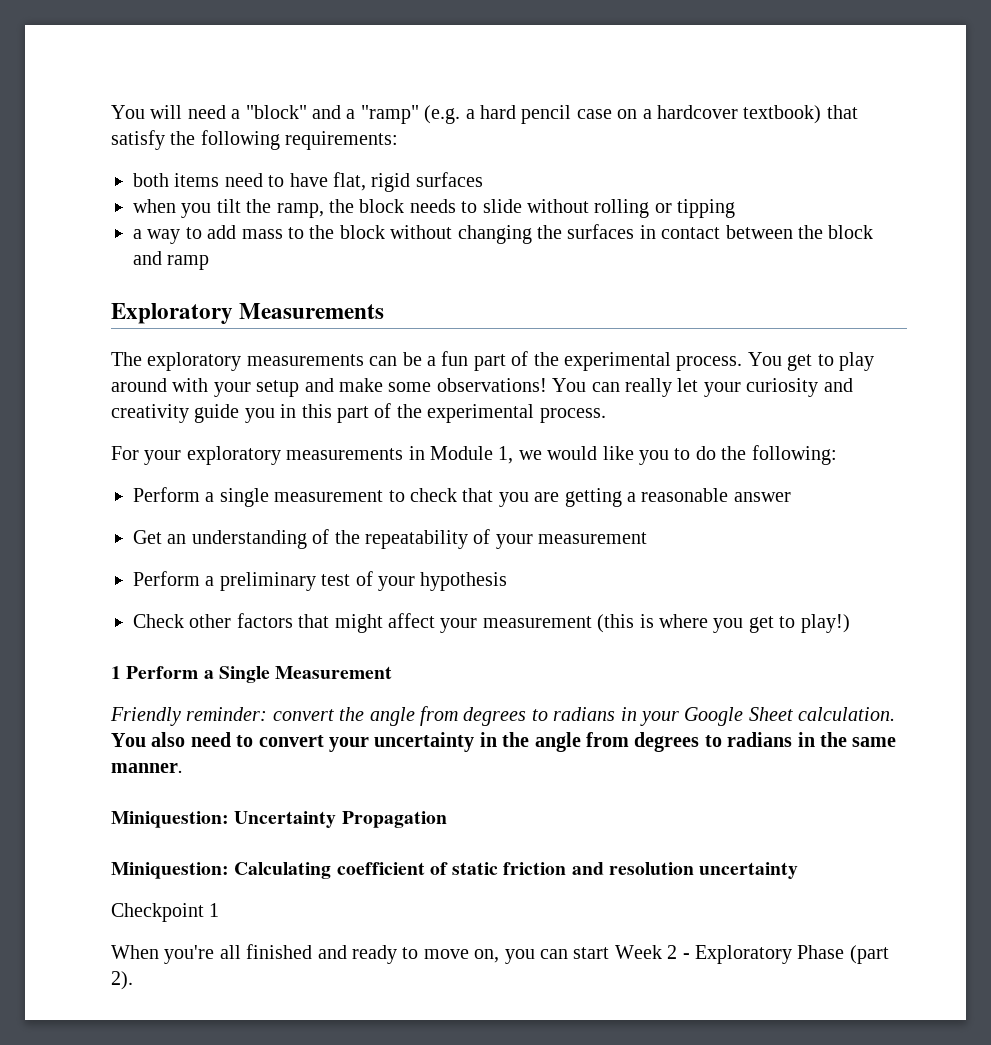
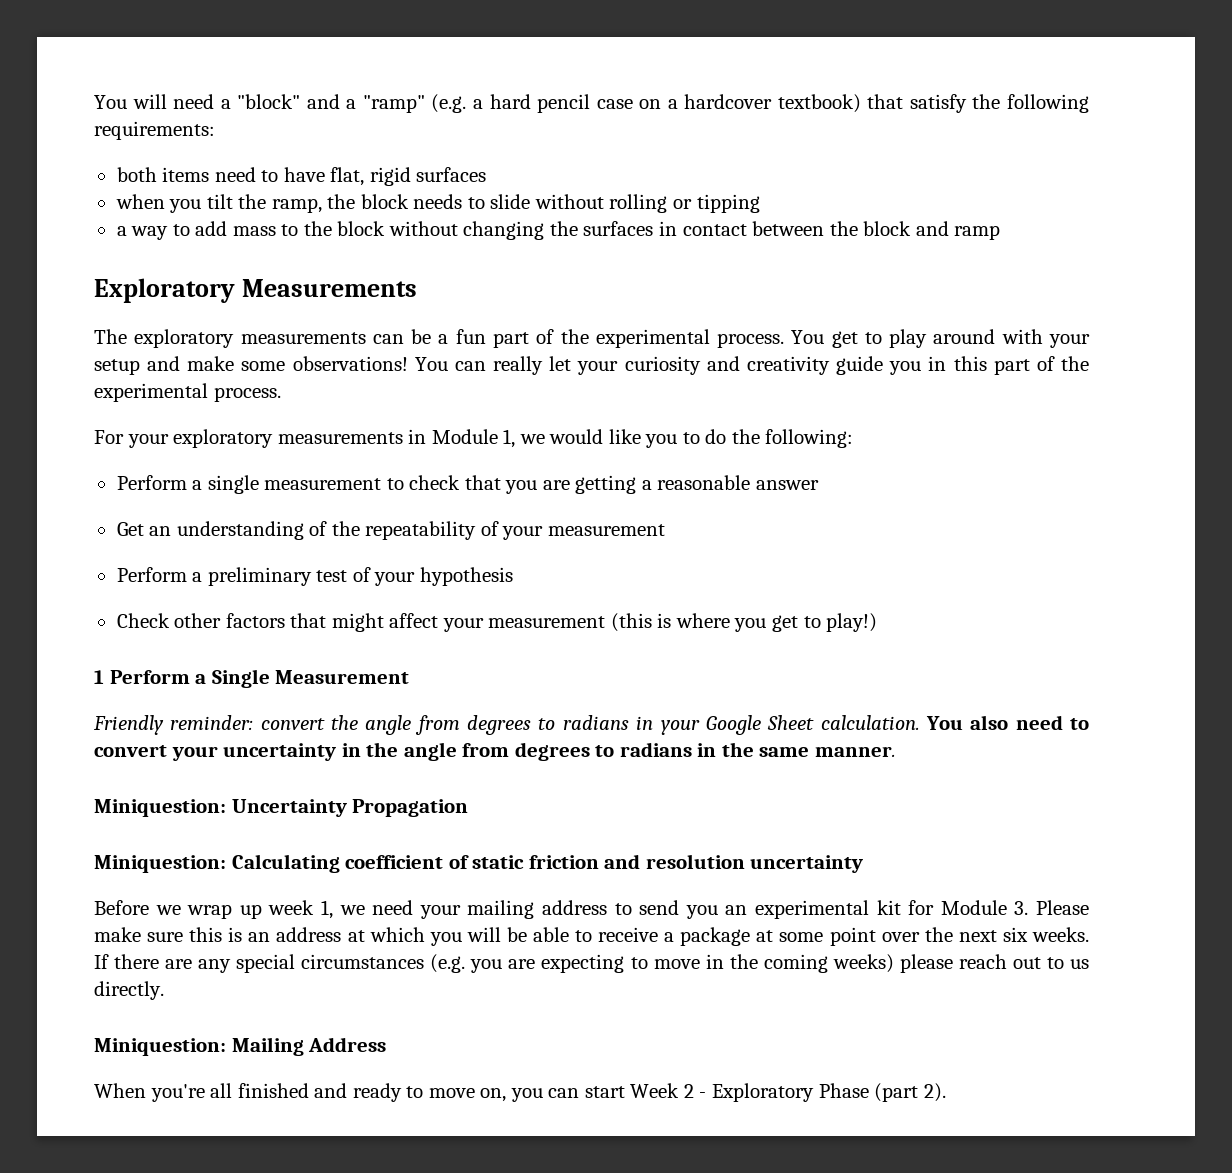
[111,903,220,922] Checkpoint 1 -> [94,900,1090,919] [94,927,1089,946] [94,954,1089,973] [94,981,164,1000] [94,1037,387,1056] Before we wrap up week 1, we need your mailing address to send you an experimental kit for Module 3. Please make sure this is an address at which you will be able to receive a package at some point over the next six weeks. If there are any special circumstances (e.g. you are expecting to move in the coming weeks) please reach out to us directly. // Miniquestion: Mailing Address

